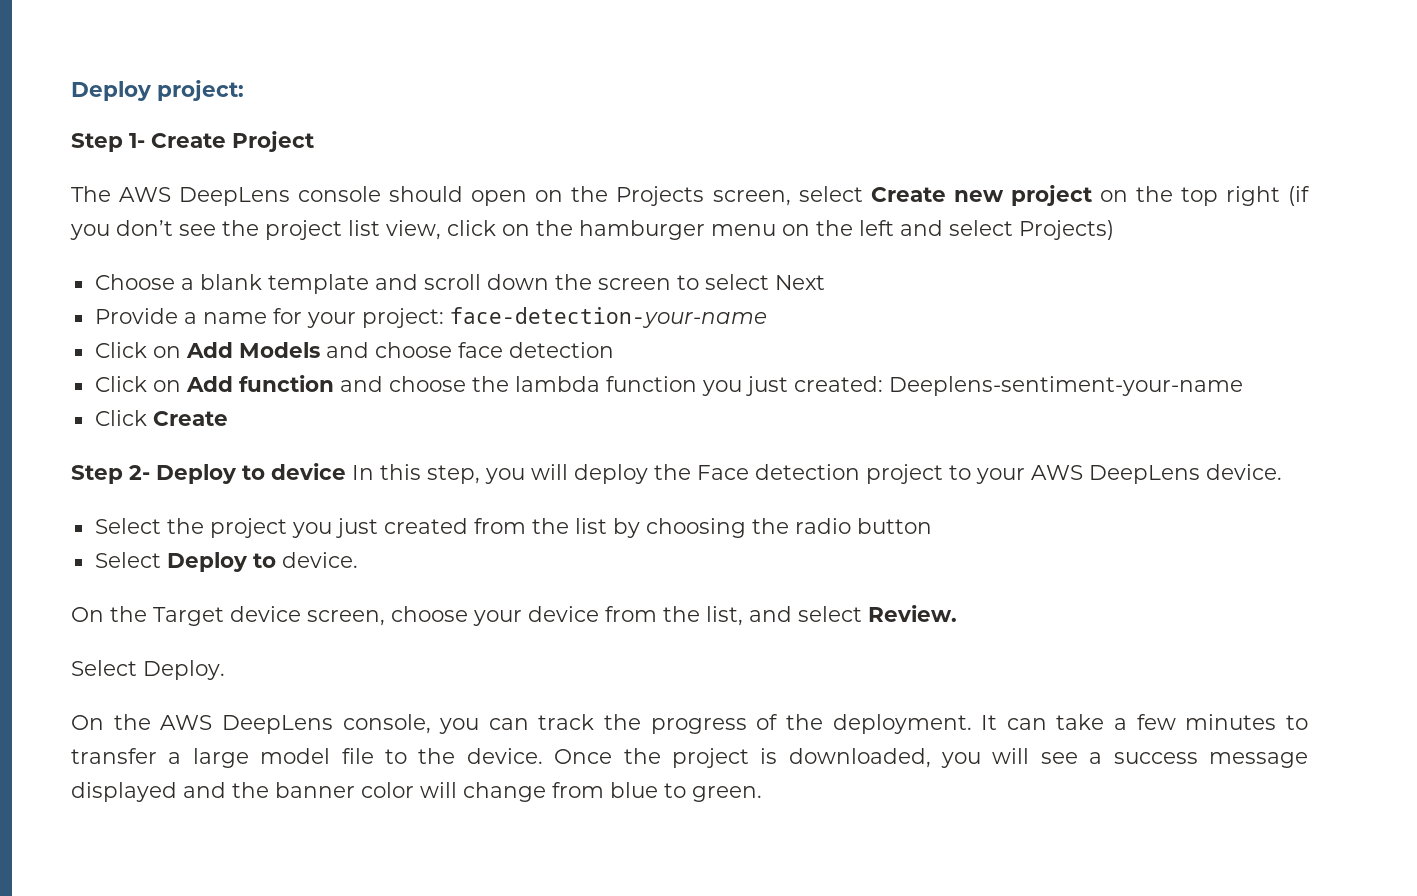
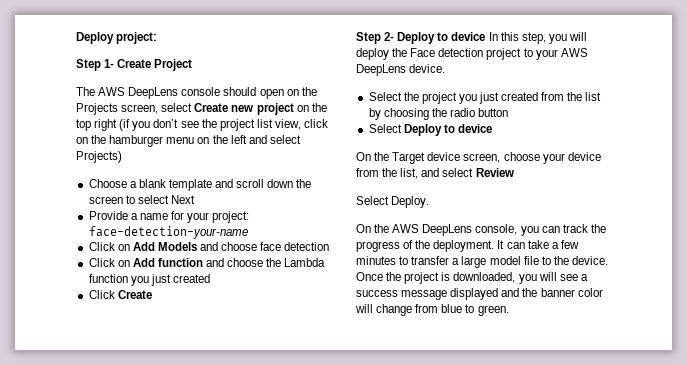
[514,376,600,392] lambda -> [284,258,326,267] Lambda
[793,376,1243,396] created: Deeplens-sentiment-your-name -> [172,274,210,283] created
[281,552,358,568] device. -> [457,124,492,133] device
[868,605,957,622] Review. -> [475,168,514,177] Review

